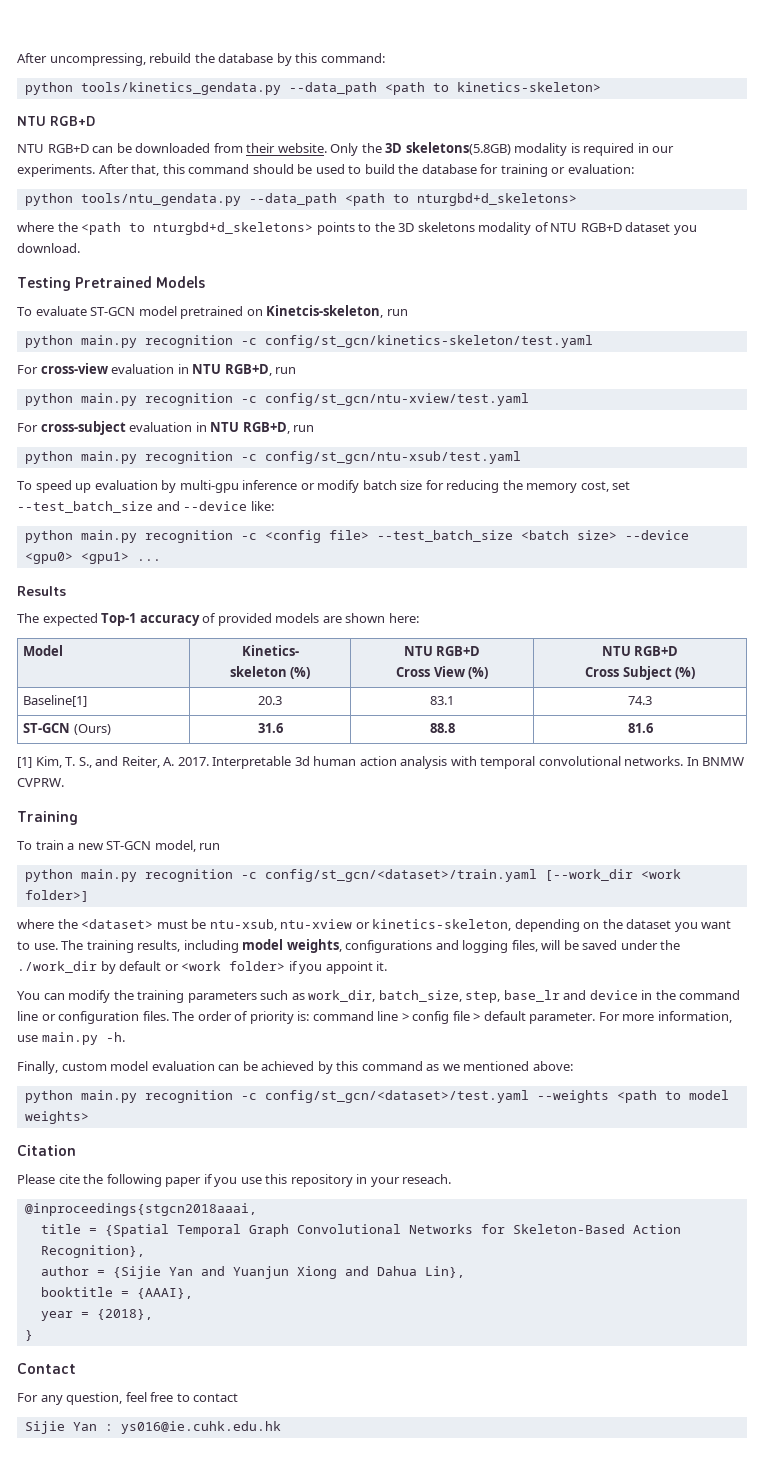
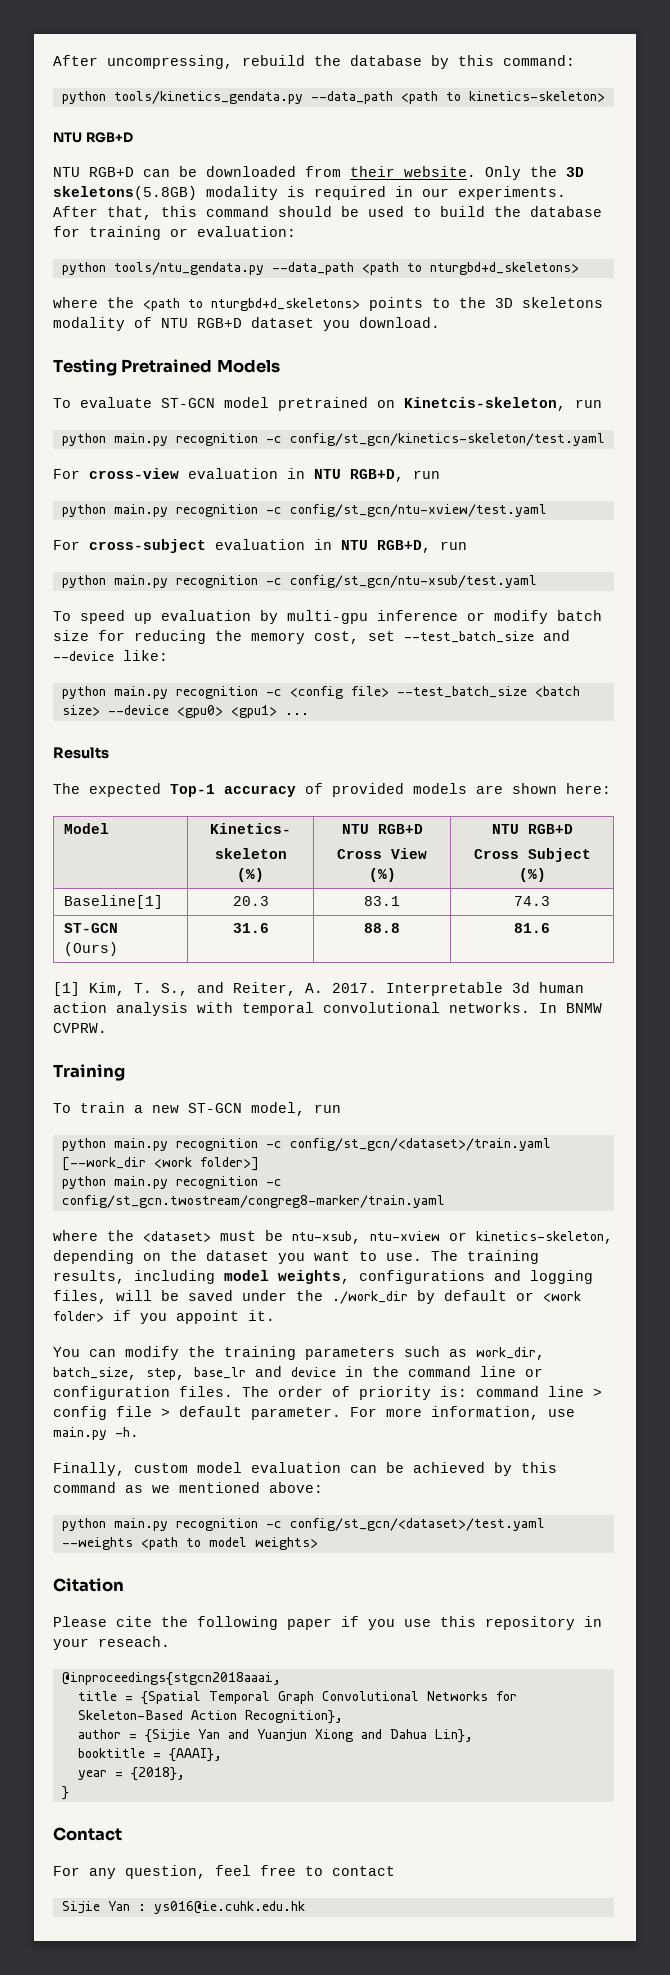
(89, 896) none -> [61,1176,282,1189] [61,1195,445,1208] // python main.py recognition -c config/st_gcn.twostream/congreg8-marker/train.yaml

